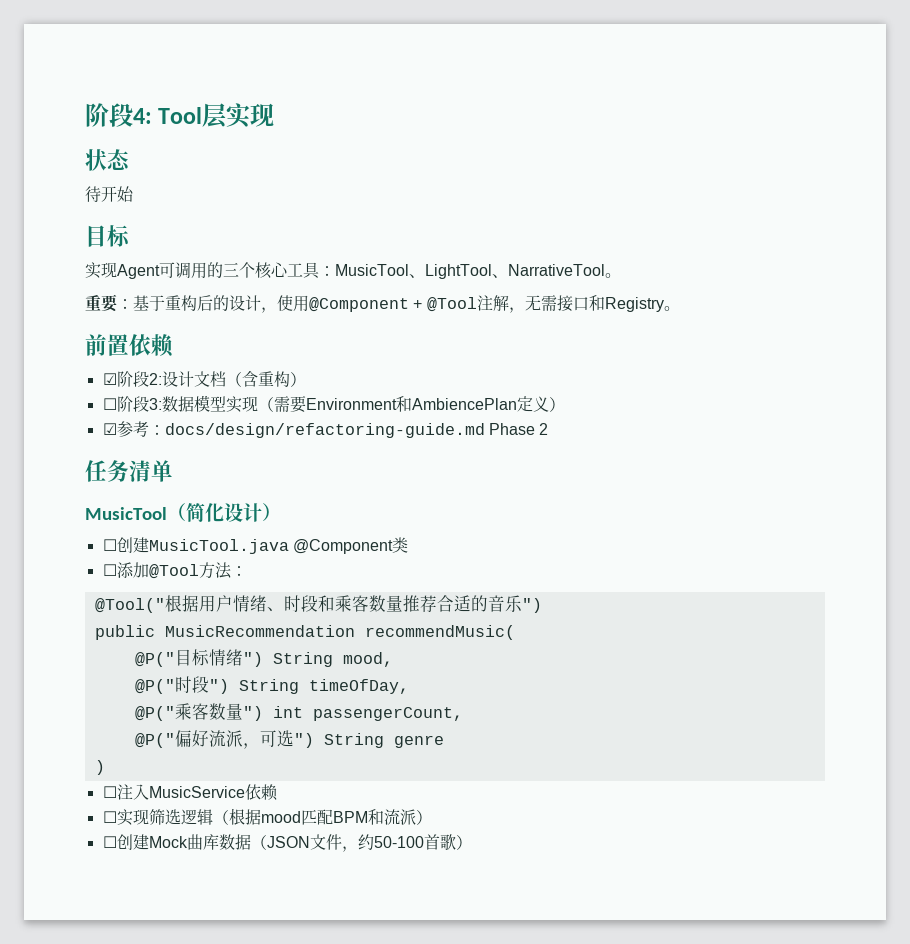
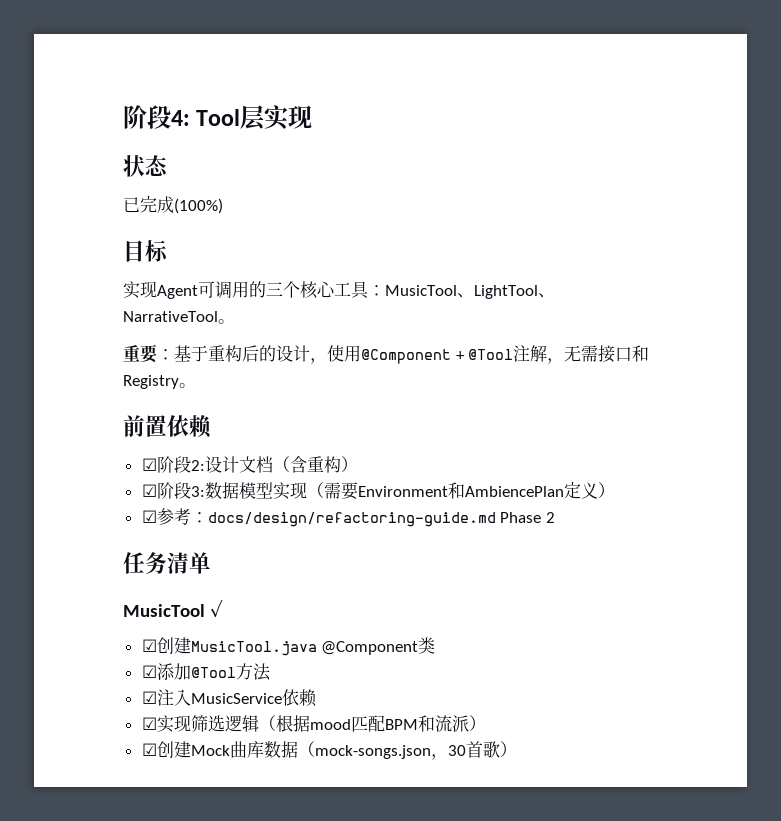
[85,186,134,202] 待开始 -> [123,196,223,214] 已完成(100%)
[102,398,117,410] ☐ -> [141,484,157,497] ☑
[167,503,281,522] [102,539,117,551] （简化设计） // ☐ -> [210,599,224,617] [141,639,157,652] ✓ // ☑
[102,564,117,576] ☐ -> [141,665,157,678] ☑
[230,566,247,576] [94,595,542,613] [94,625,515,640] [134,649,393,667] [134,676,409,694] [134,703,463,721] [134,730,444,749] [94,760,105,775] [102,786,117,798] ： // @Tool("根据用户情绪、时段和乘客数量推荐合适的音乐") // public MusicRecommendation recommendMusic( // @P("目标情绪") String mood, // @P("时段") String timeOfDay, // @P("乘客数量") int passengerCount, // @P("偏好流派，可选") String genre // ) // ☐ -> [141,691,157,704] // ☑
[102,811,117,823] ☐ -> [141,717,157,730] ☑
[102,836,117,848] ☐ -> [141,743,157,756] ☑
[266,834,424,852] JSON文件，约50-100 -> [314,745,466,760] mock-songs.json，30

